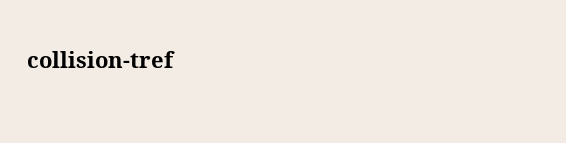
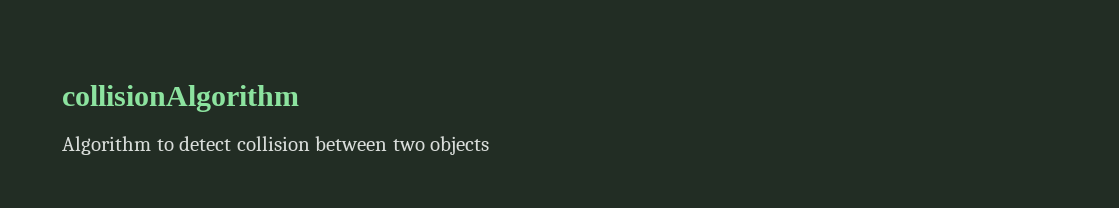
[27,51,175,68] collision-tref -> [62,85,299,112] [62,136,490,155] collisionAlgorithm // Algorithm to detect collision between two objects

